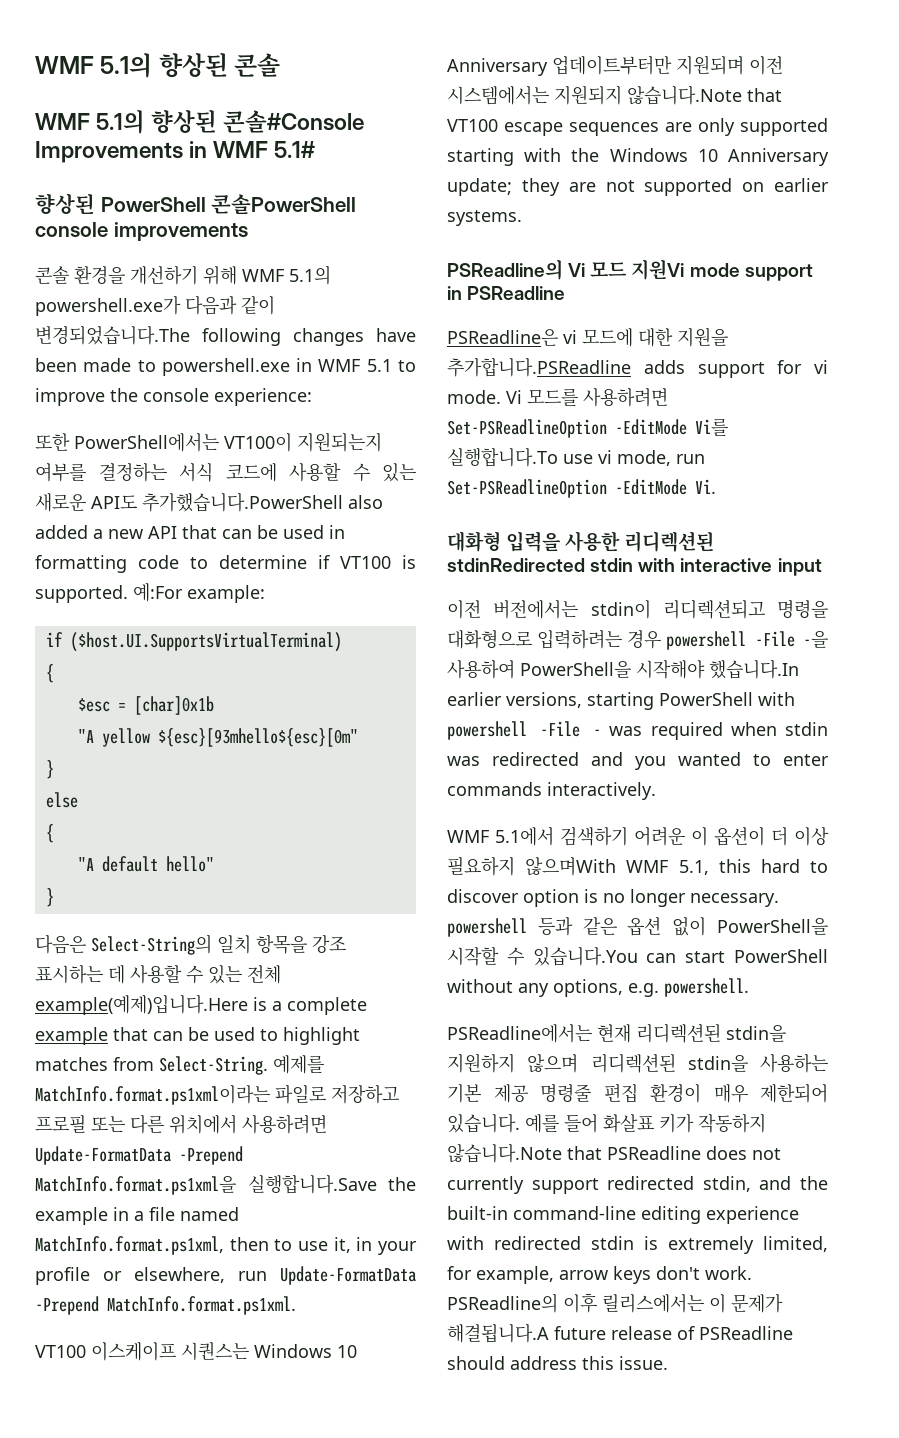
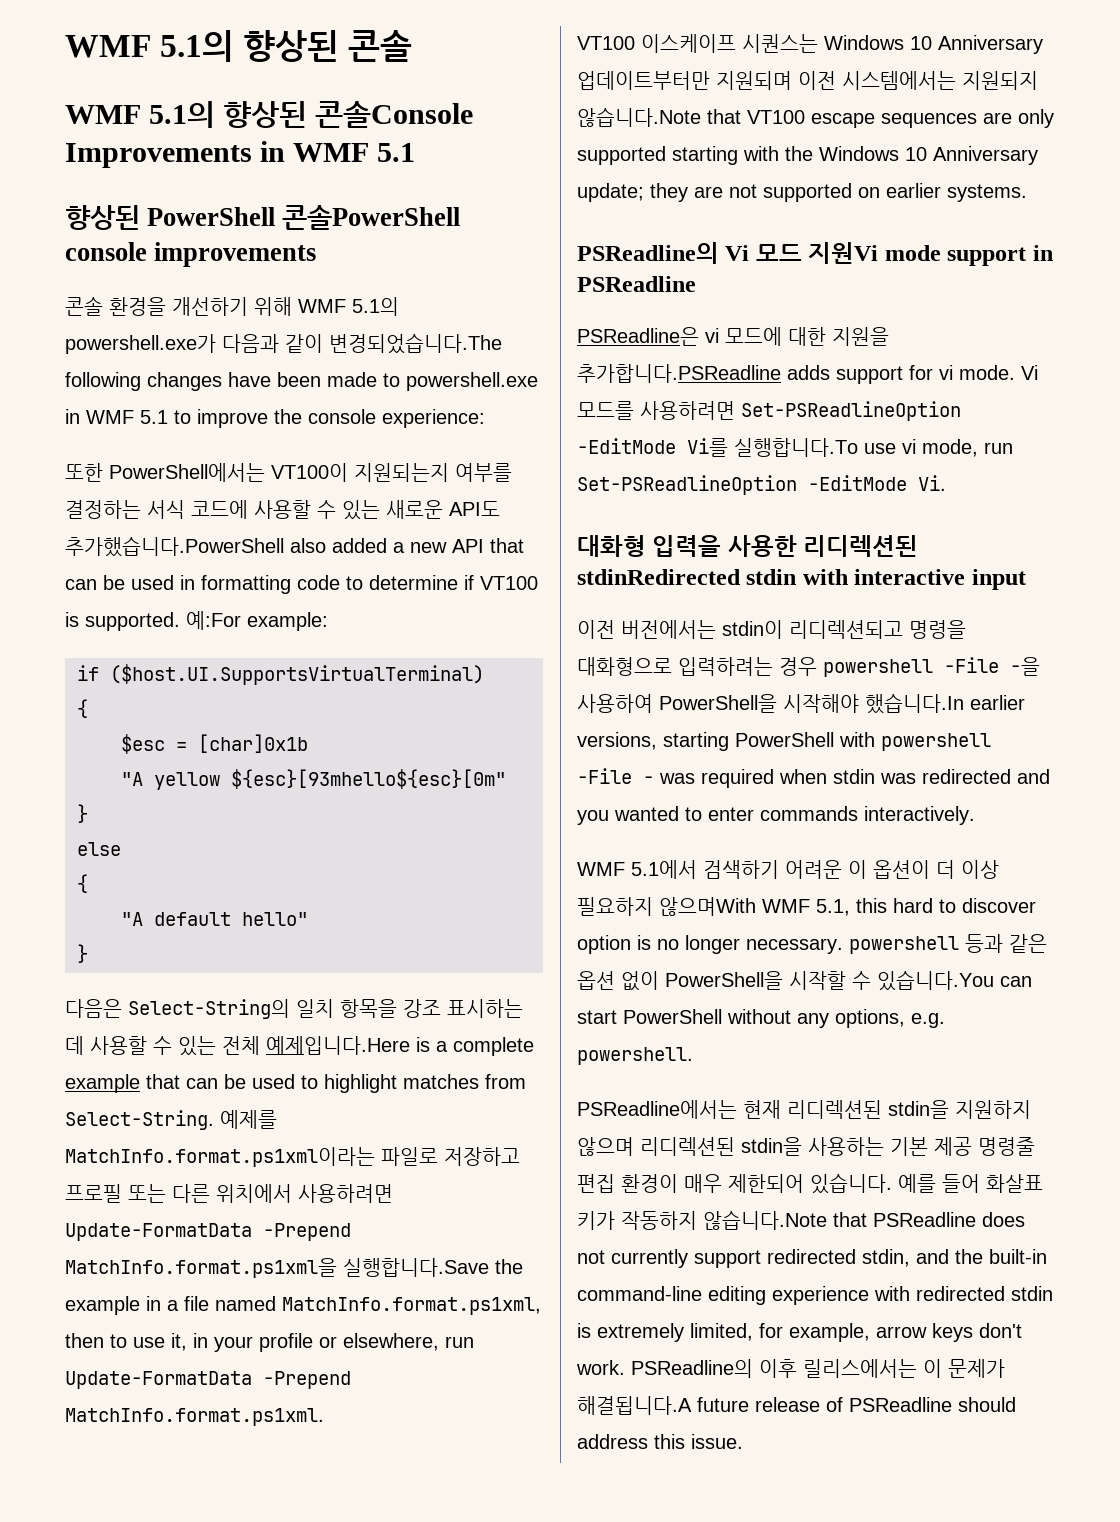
[223,110,365,133] 콘솔#Console -> [315,101,474,128] 콘솔Console
[274,141,316,158] 5.1# -> [377,143,416,162] 5.1
[35,994,248,1015] example(예제)입니다.Here -> [266,1036,410,1055] 예제입니다.Here

